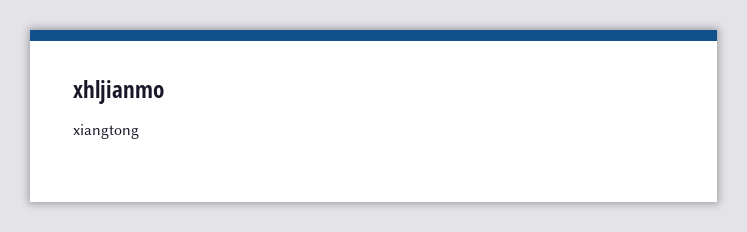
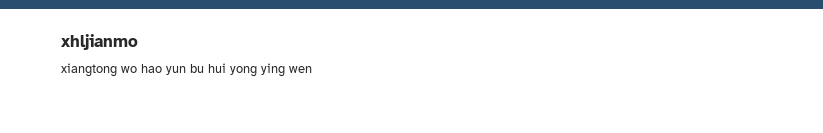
(139, 131) none -> [121,63,312,77] wo hao yun bu hui yong ying wen

